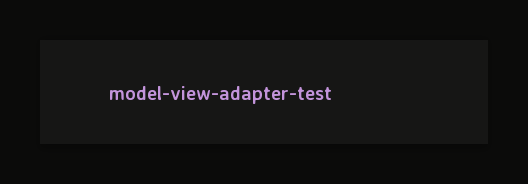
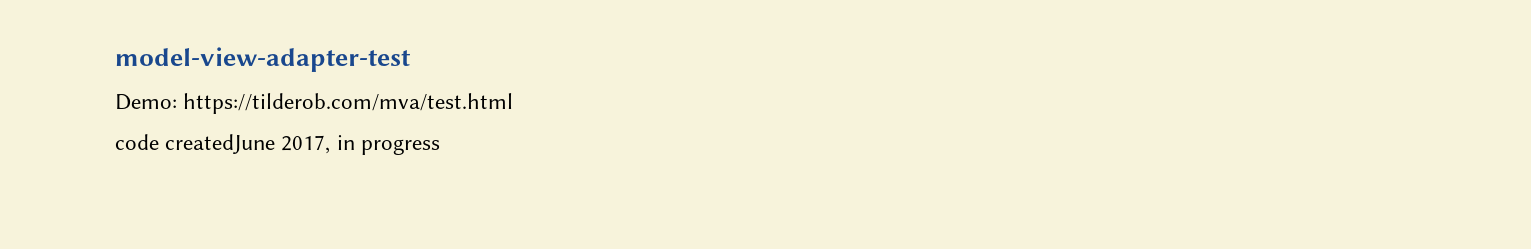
(332, 95) none -> [115,93,514,114] [115,134,440,155] // Demo: https://tilderob.com/mva/test.html // code createdJune 2017, in progress

